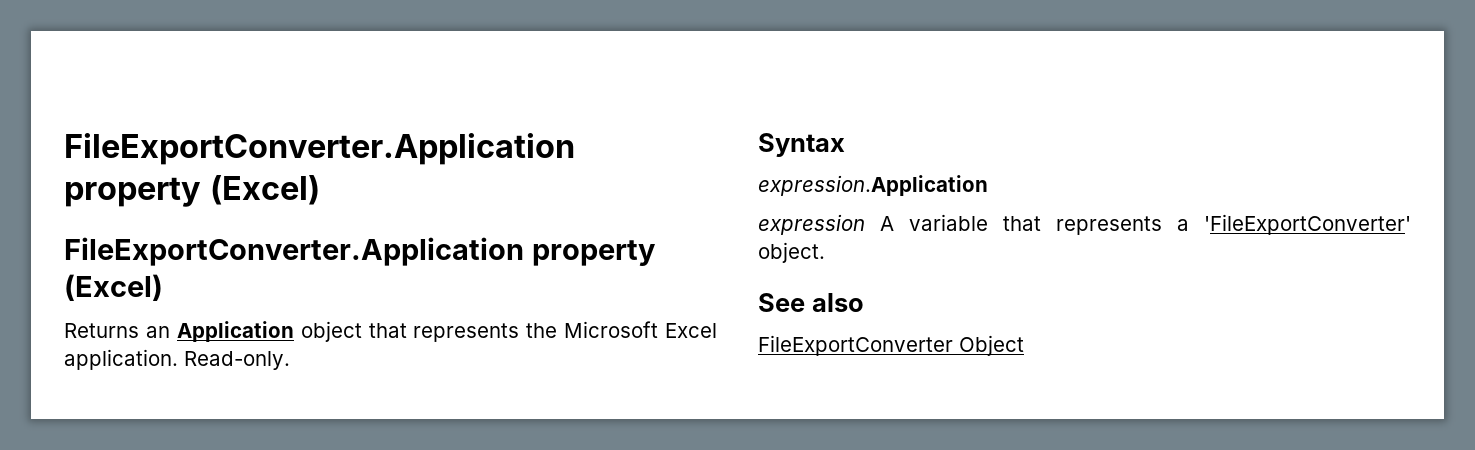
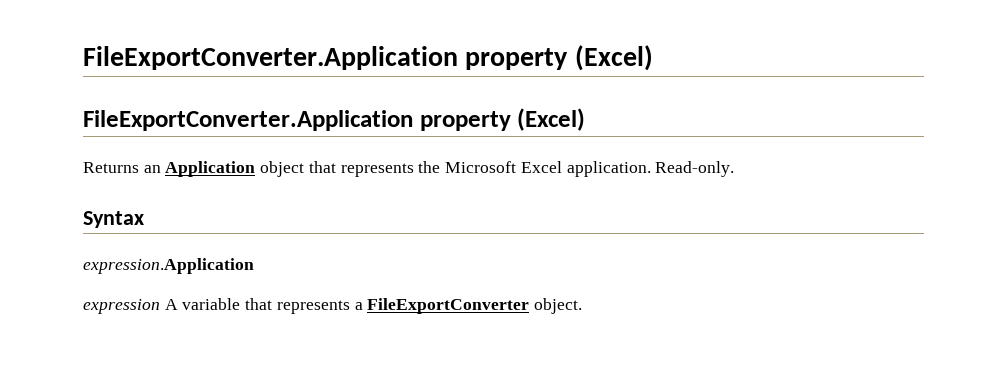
[1204,214,1411,235] 'FileExportConverter' -> [367,298,530,314] FileExportConverter
[758,293,864,312] [758,335,1024,356] // See also // FileExportConverter Object -> (583, 306) none

